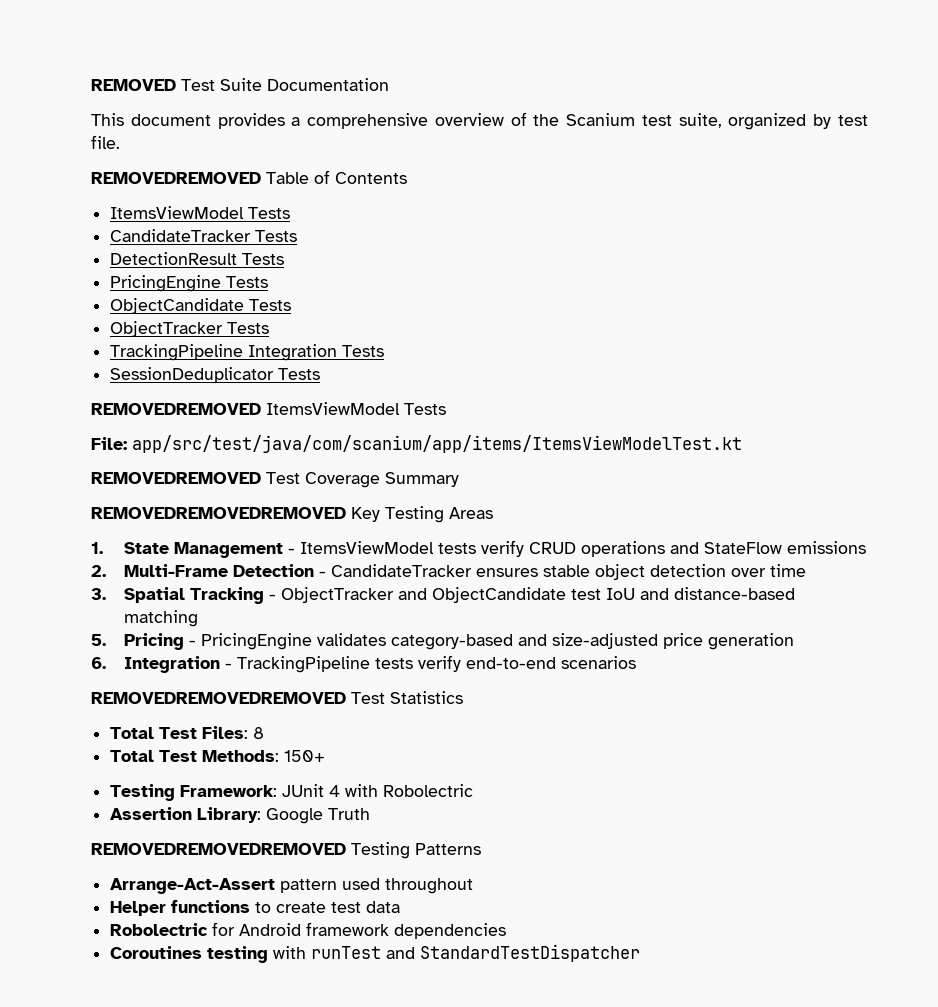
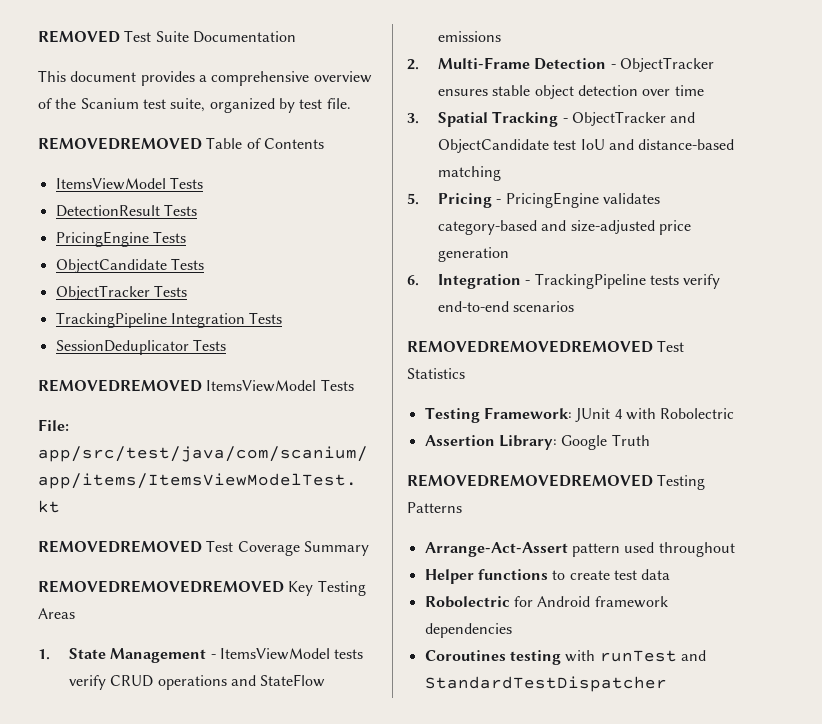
[110,229,298,242] // CandidateTracker Tests -> (203, 183) none
[331,564,473,577] CandidateTracker -> [619,57,714,72] ObjectTracker
[110,726,265,739] [110,750,326,762] // Total Test Files: 8 // Total Test Methods: 150+ -> (465, 373) none

